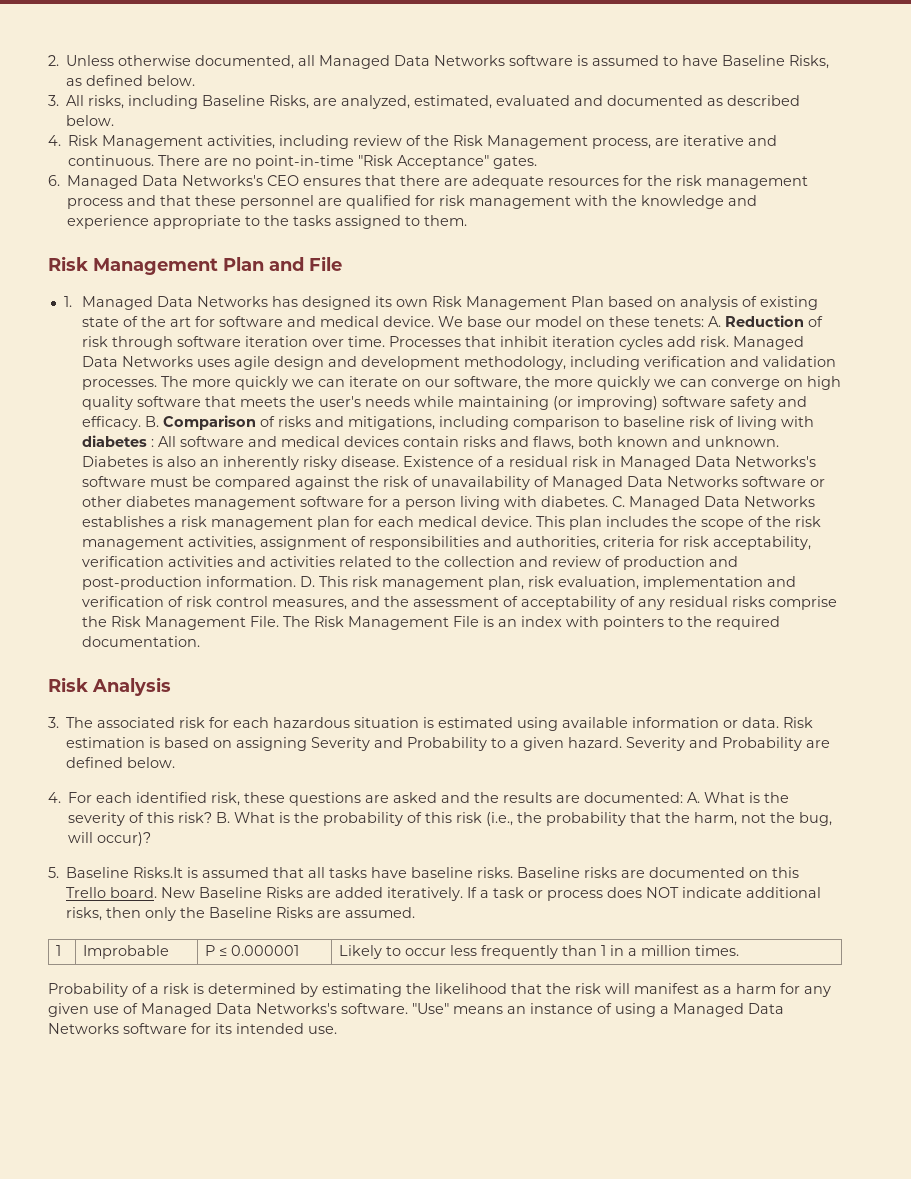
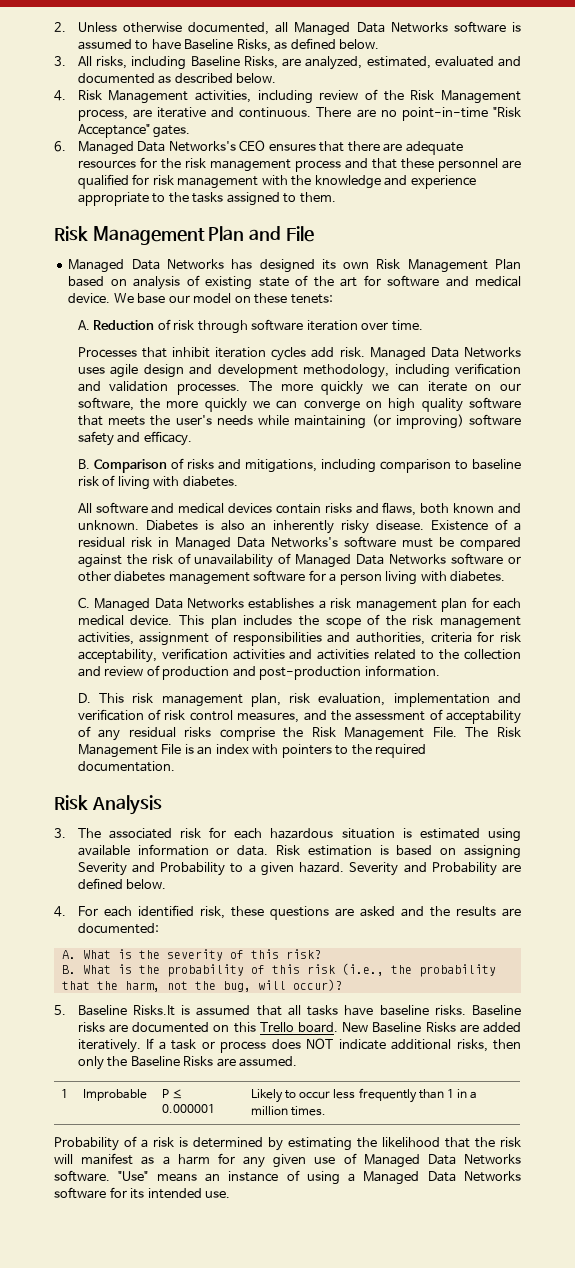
[63,296,72,307] 1. -> (314, 234) none
(705, 322) none -> (333, 299) //
(386, 341) none -> (423, 325) //
(142, 423) none -> (192, 438) //
[82,435,155,447] diabetes : -> [182,476,238,487] diabetes. //
(609, 501) none -> (506, 576) //
(297, 581) none -> (440, 671) //
(684, 797) none -> (159, 928) //
(213, 817) none -> (321, 954) //
[256,1003,337,1014] Networks's -> [464,1154,521,1165] Networks

